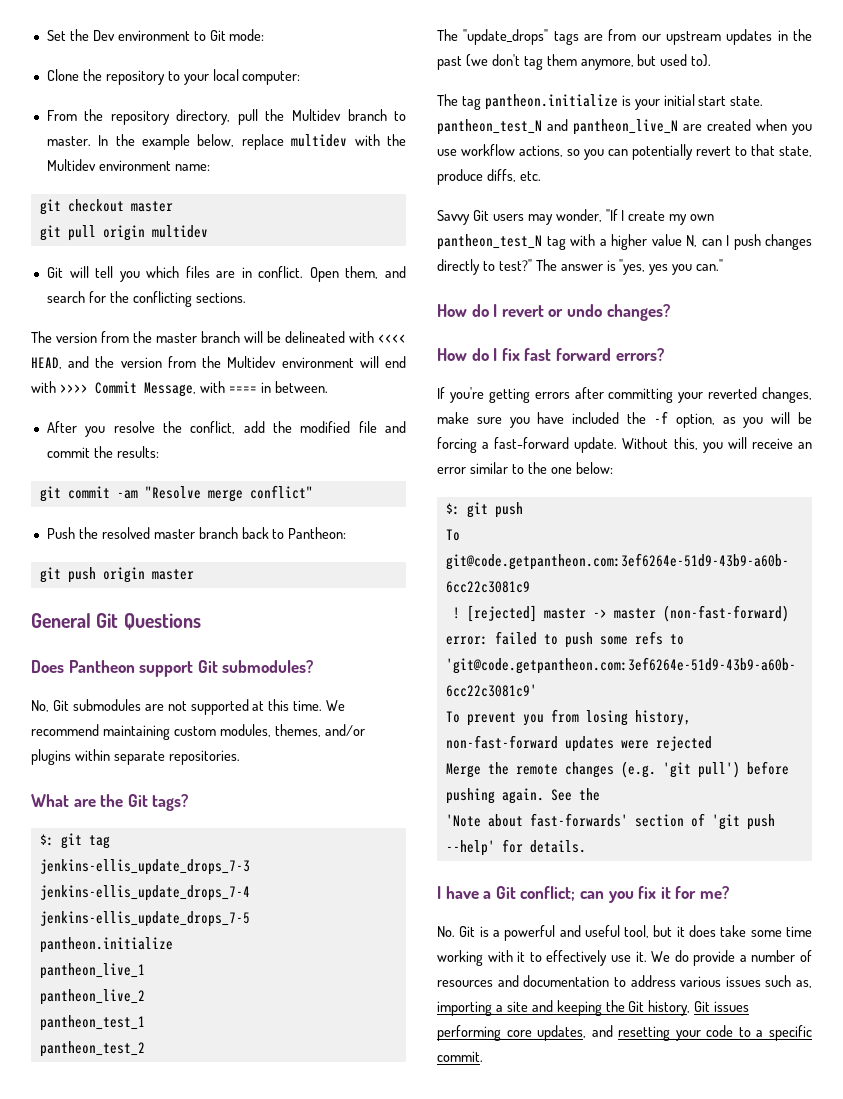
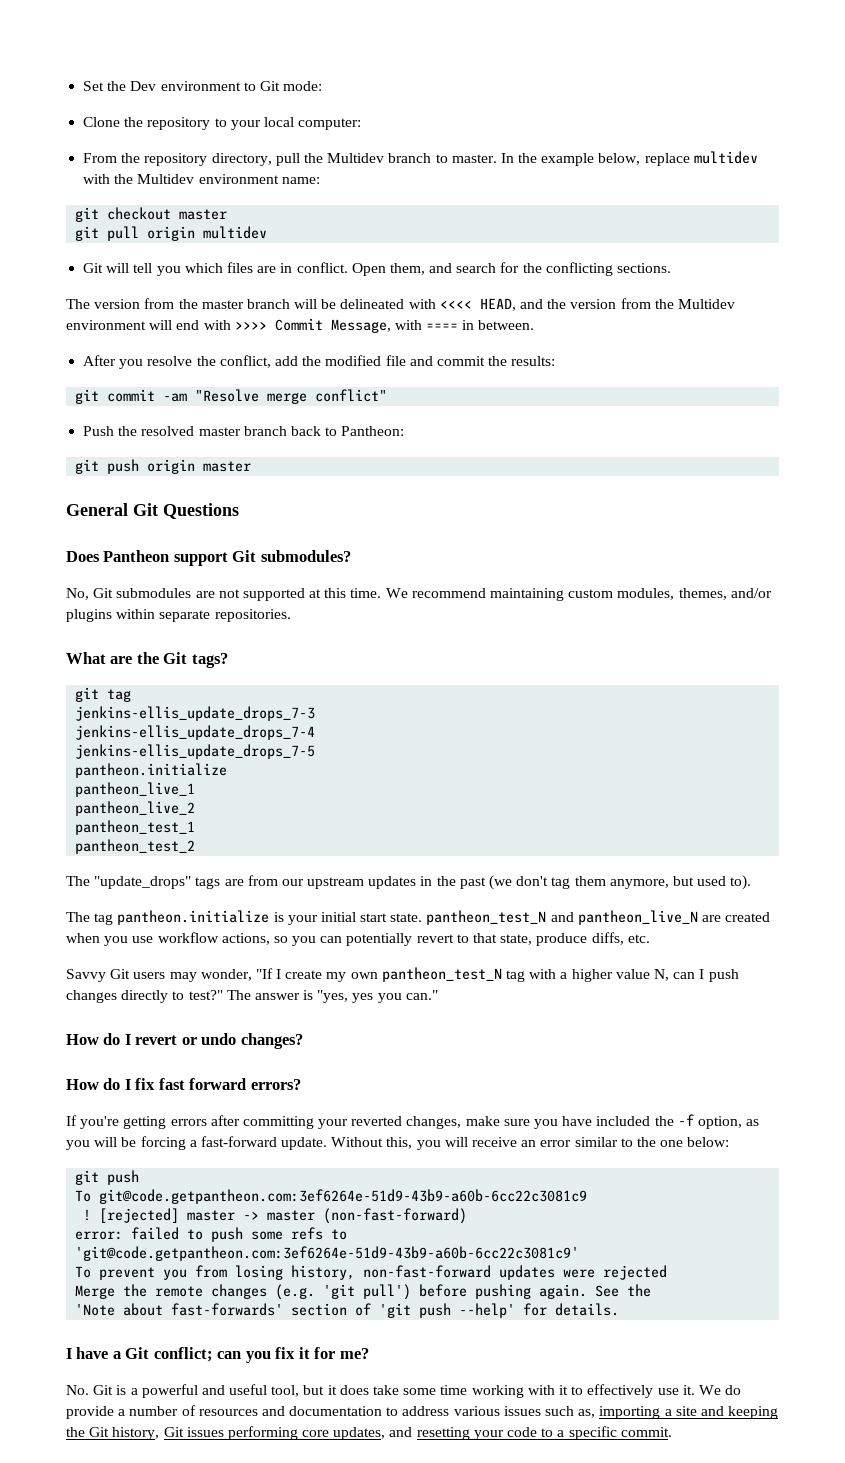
[39,834,54,846] $: -> (228, 660) none
[445,503,460,515] $: -> (730, 1142) none

